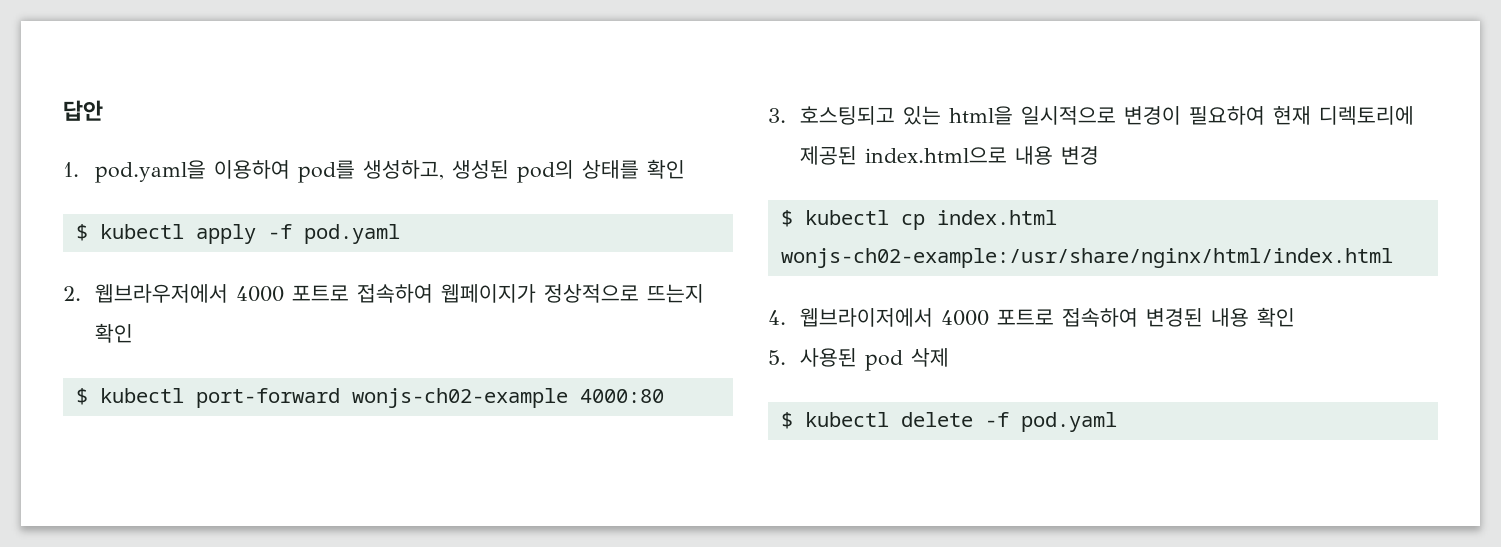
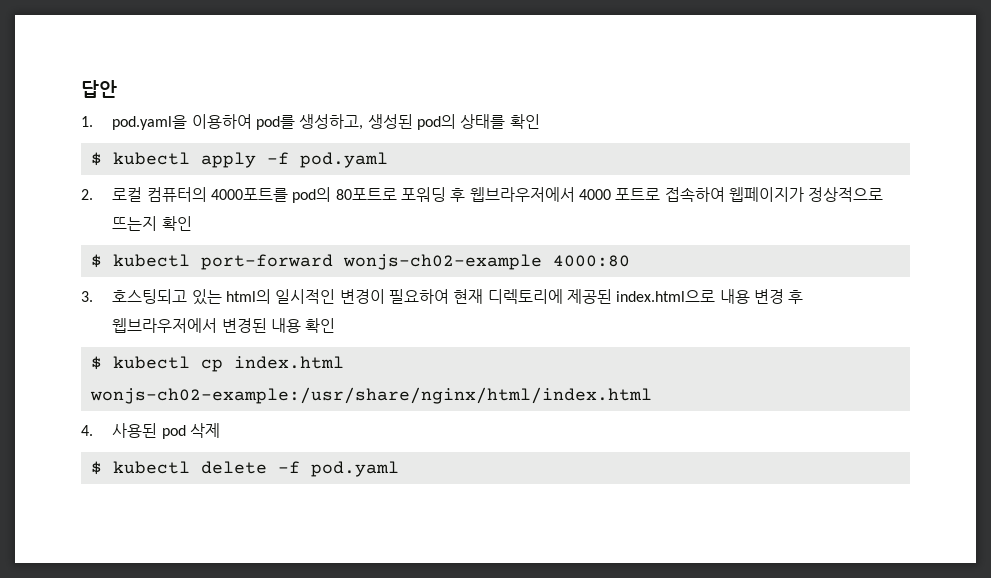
(81, 293) none -> [112,187,466,203] 로컬 컴퓨터의 4000포트를 pod의 80포트로 포워딩 후
[949,106,1117,125] html을 일시적으로 -> [226,289,336,304] html의 일시적인
(1100, 155) none -> [788,290,804,304] [112,318,336,333] 후 웹브라우저에서 변경된 내용 확인
[800,307,1296,327] [768,350,786,365] 웹브라이저에서 4000 포트로 접속하여 변경된 내용 확인 // 5. -> (93, 430) none

